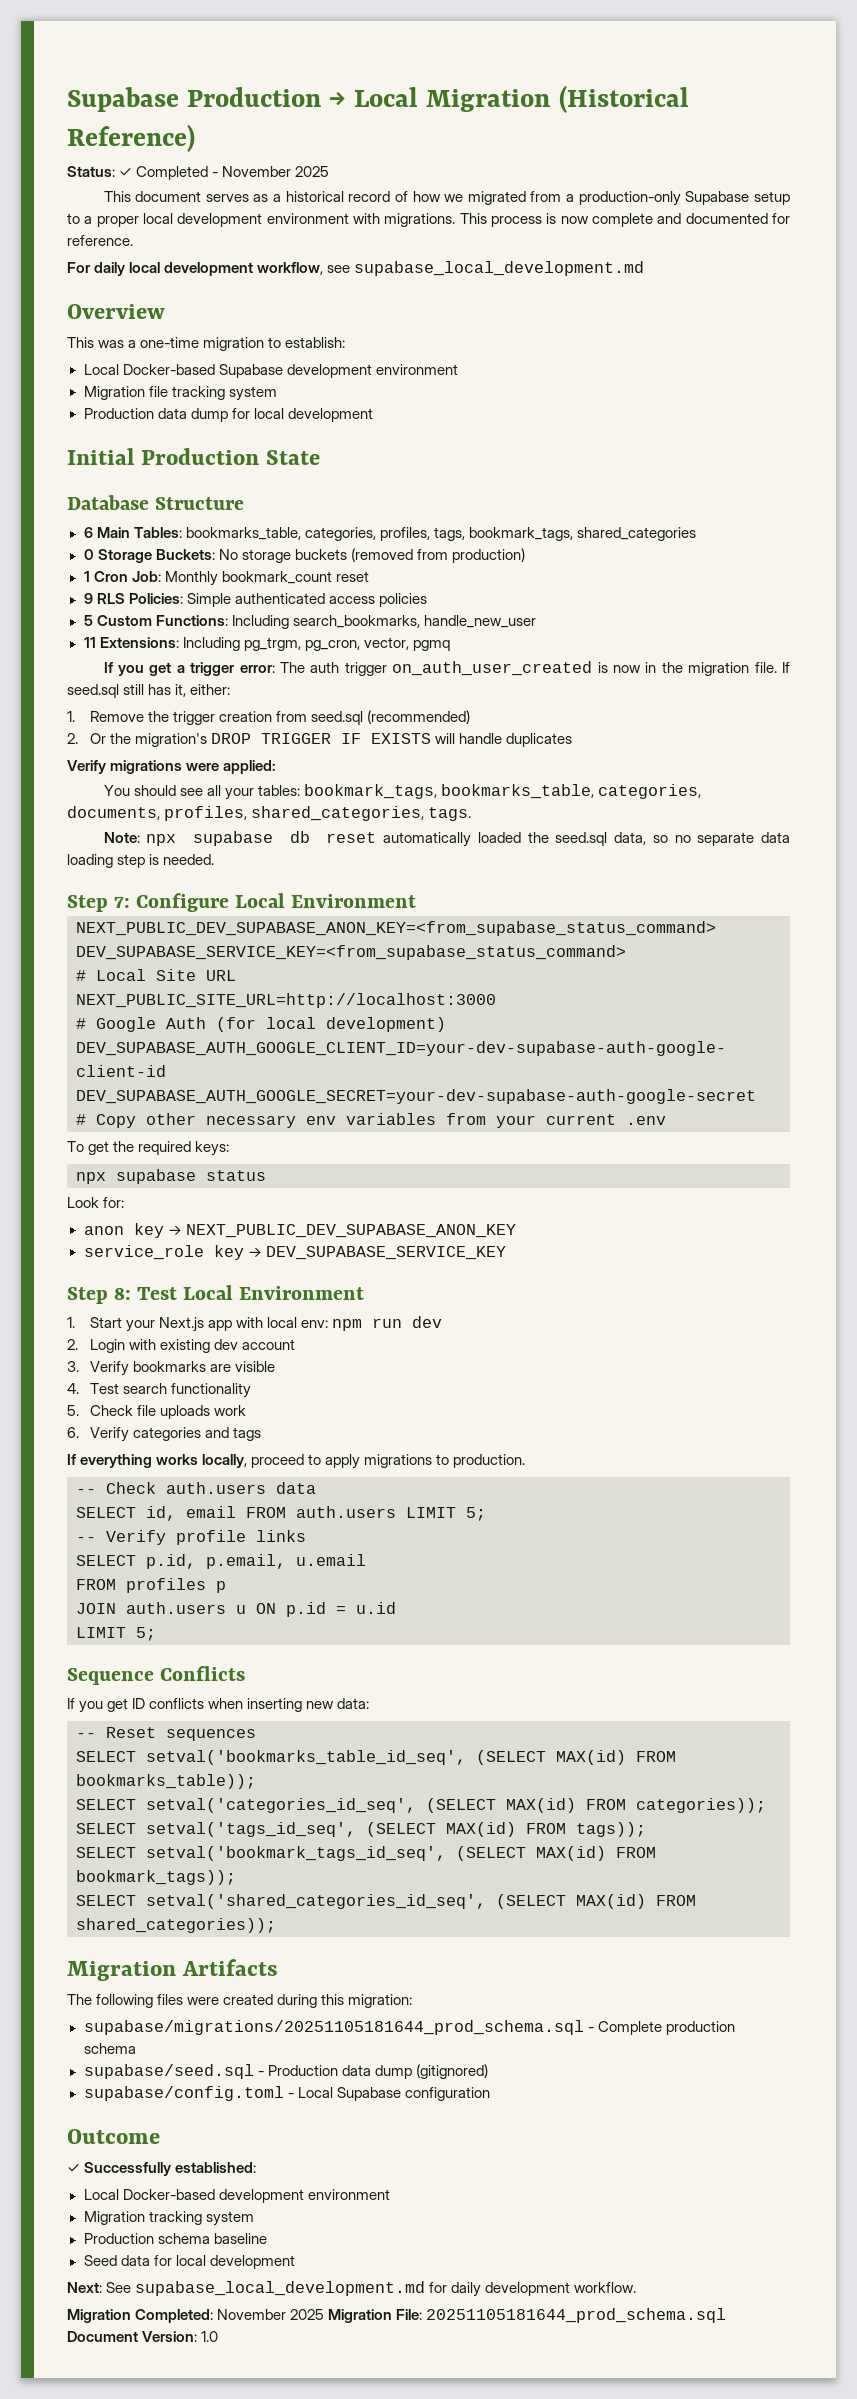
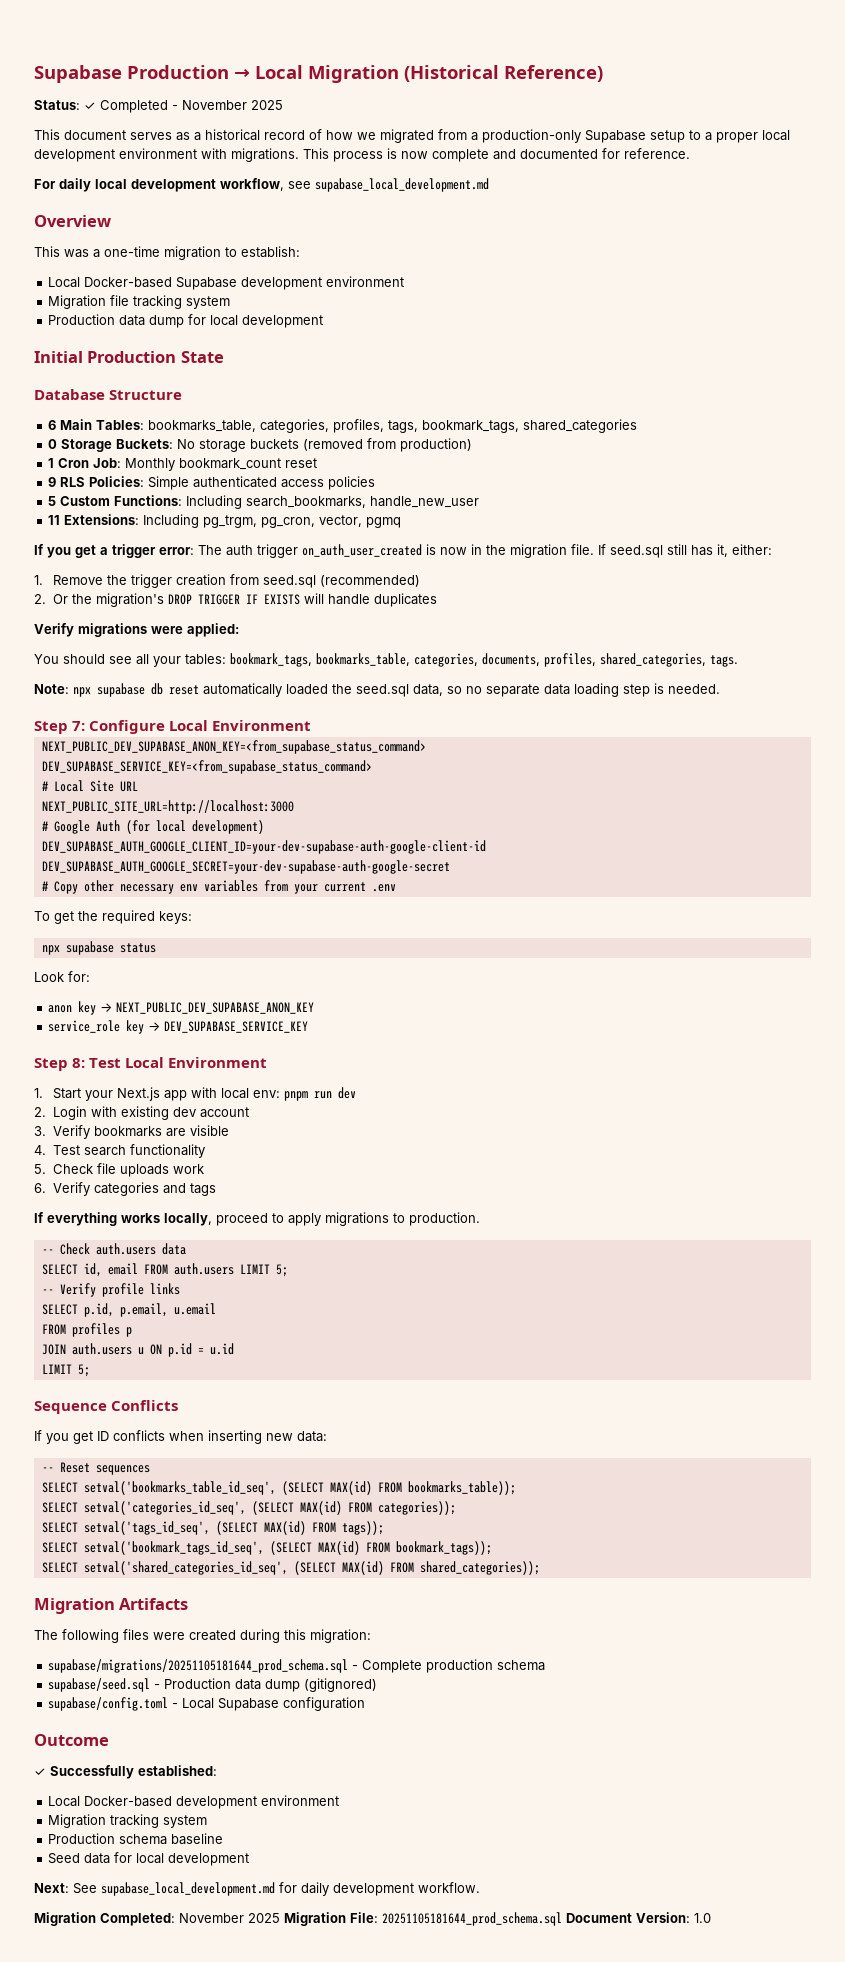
[332,1319,363,1331] npm -> [284,1091,309,1101] pnpm

